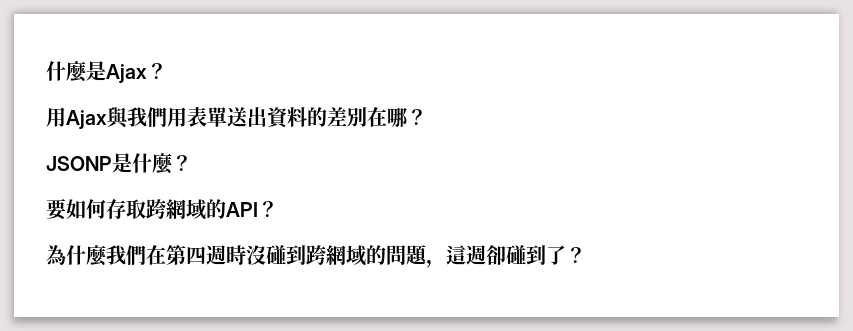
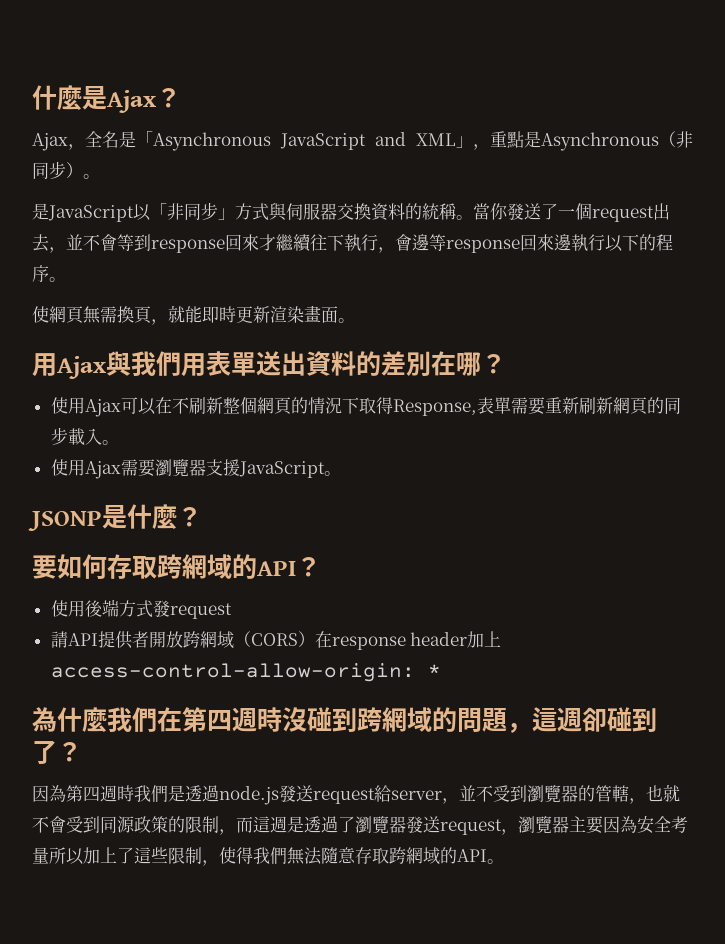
(167, 71) none -> [32,131,693,151] [32,161,100,179] [32,202,670,222] [32,234,673,253] [32,265,66,282] [32,305,355,325] // Ajax，全名是「Asynchronous JavaScript and XML」，重點是Asynchronous（非同步）。 // 是JavaScript以「非同步」方式與伺服器交換資料的統稱。當你發送了一個request出去，並不會等到response回來才繼續往下執行，會邊等response回來邊執行以下的程序。 // 使網頁無需換頁，就能即時更新渲染畫面。
(427, 117) none -> [50,397,681,417] [50,427,119,446] [50,459,341,479] // 使用Ajax可以在不刷新整個網頁的情況下取得Response,表單需要重新刷新網頁的同步載入。 // 使用Ajax需要瀏覽器支援JavaScript。
(278, 209) none -> [50,599,232,619] [50,631,502,650] [50,663,441,682] // 使用後端方式發request // 請API提供者開放跨網域（CORS）在response header加上access-control-allow-origin: *
(586, 255) none -> [32,784,680,805] [32,816,688,835] [32,847,504,866] // 因為第四週時我們是透過node.js發送request給server，並不受到瀏覽器的管轄，也就不會受到同源政策的限制，而這週是透過了瀏覽器發送request，瀏覽器主要因為安全考量所以加上了這些限制，使得我們無法隨意存取跨網域的API。

